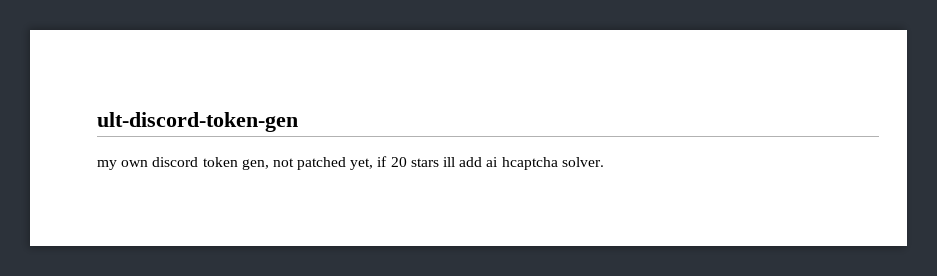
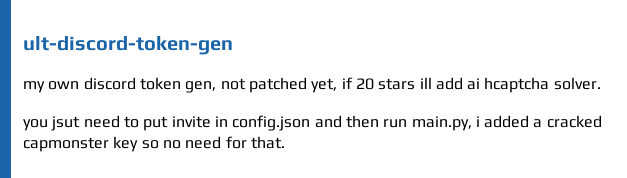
(604, 162) none -> [23,115,602,131] [23,136,285,152] // you jsut need to put invite in config.json and then run main.py, i added a cracked capmonster key so no need for that.

